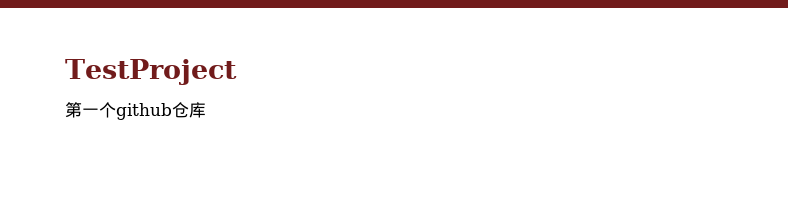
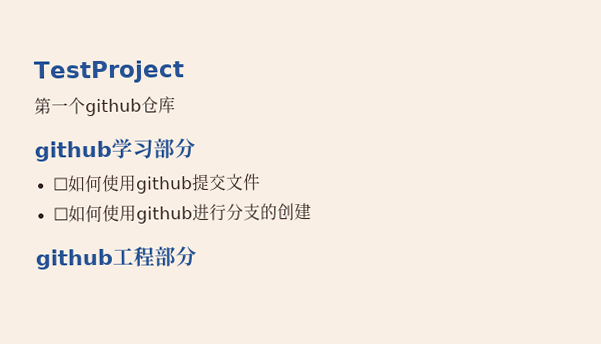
(206, 110) none -> [34,138,196,162] [53,173,262,194] [53,202,313,224] [35,246,197,270] // github学习部分 // ☐如何使用github提交文件 // ☐如何使用github进行分支的创建 // github工程部分

